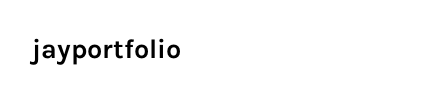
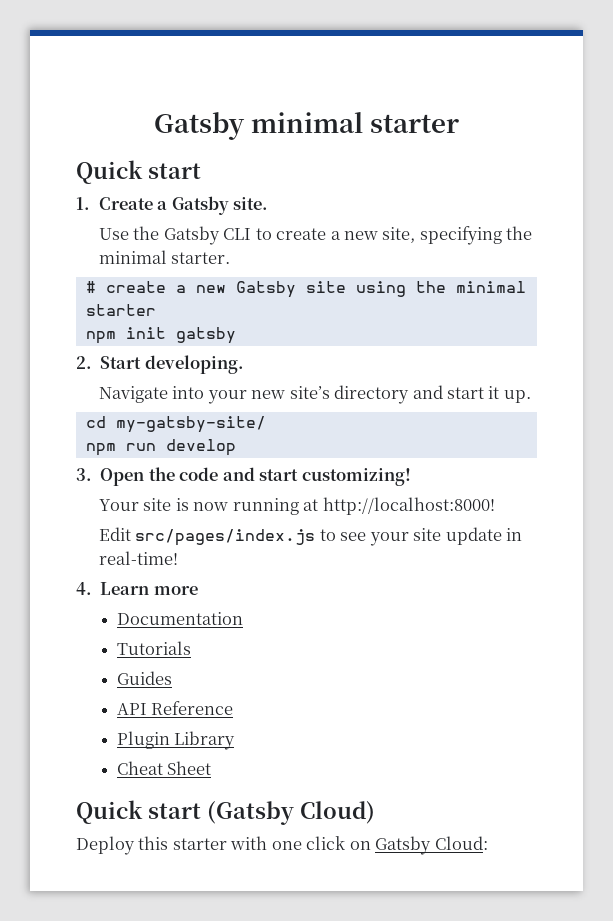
[29,38,181,65] jayportfolio -> [153,112,460,140] [76,160,201,184] [76,196,269,215] [98,226,533,245] [98,250,231,264] [85,281,526,298] [85,304,156,316] [85,327,236,344] [76,355,244,374] [98,385,531,404] [85,416,266,433] [85,439,236,456] [76,467,411,486] [98,497,495,515] [98,527,522,546] [98,551,178,565] [76,582,198,595] [116,612,243,625] [116,641,191,655] [116,671,172,685] [116,701,234,715] [116,731,236,750] [116,761,212,775] [76,800,375,825] [76,836,488,855] Gatsby minimal starter // Quick start // 1. Create a Gatsby site. // Use the Gatsby CLI to create a new site, specifying the minimal starter. // # create a new Gatsby site using the minimal starter // npm init gatsby // 2. Start developing. // Navigate into your new site’s directory and start it up. // cd my-gatsby-site/ // npm run develop // 3. Open the code and start customizing! // Your site is now running at http://localhost:8000! // Edit src/pages/index.js to see your site update in real-time! // 4. Learn more // Documentation // Tutorials // Guides // API Reference // Plugin Library // Cheat Sheet // Quick start (Gatsby Cloud) // Deploy this starter with one click on Gatsby Cloud:

